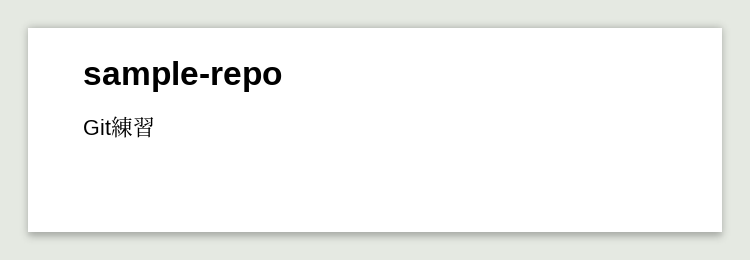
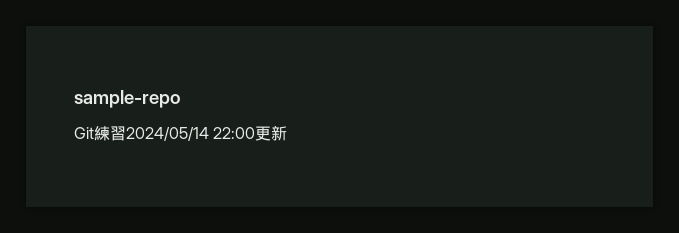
(155, 127) none -> [126,125,288,141] 2024/05/14 22:00更新

